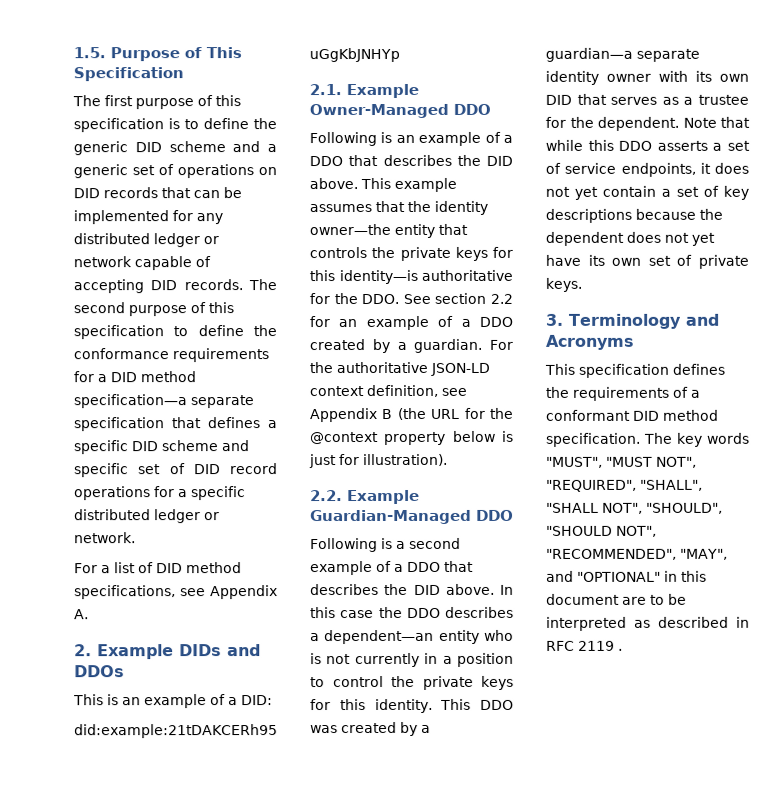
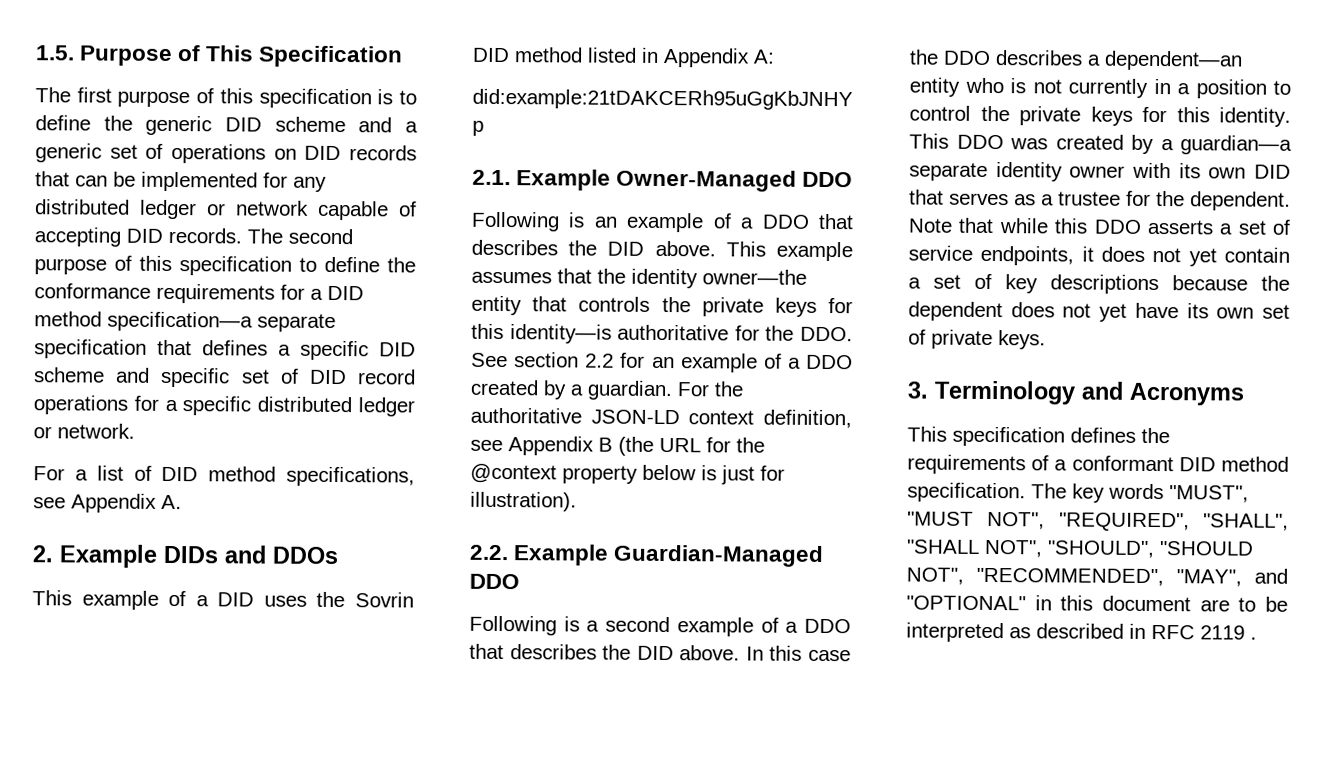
[107,694,273,709] is an example of a DID: -> [81,590,414,610] [472,47,775,68] example of a DID uses the Sovrin DID method listed in Appendix A:

